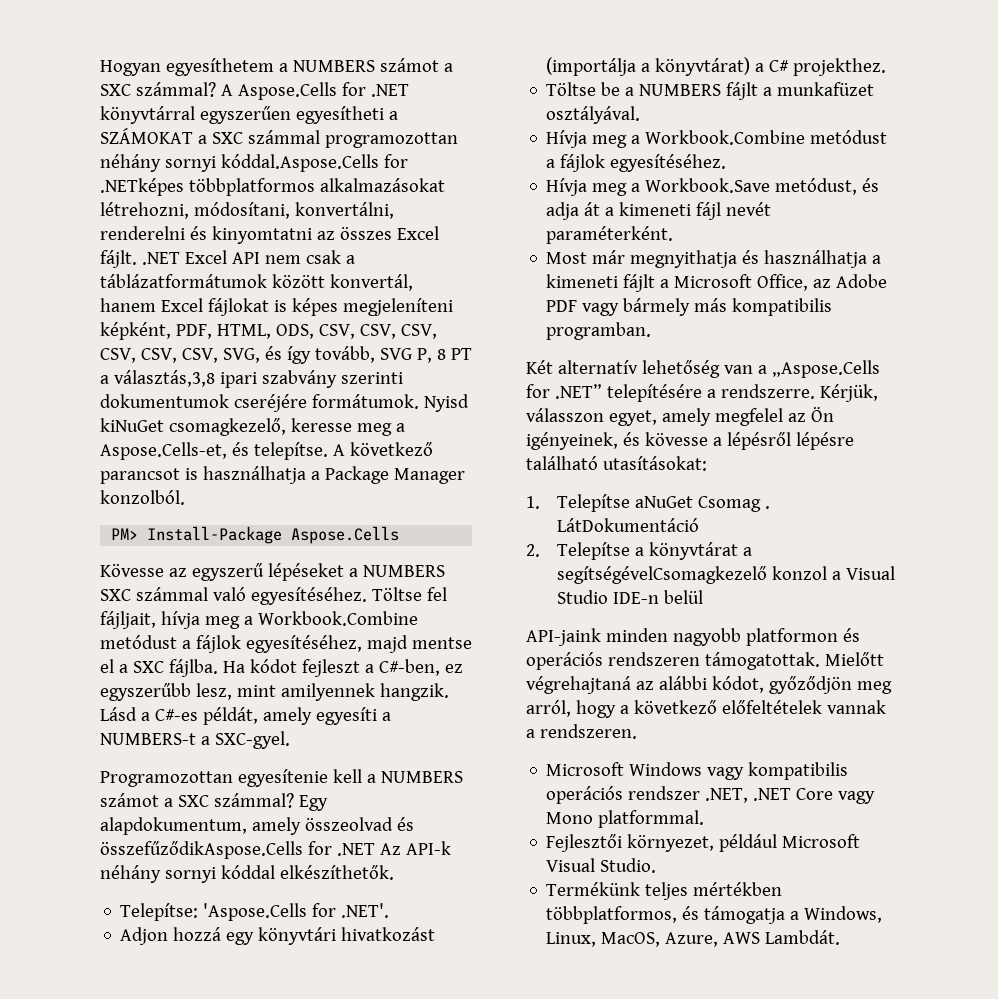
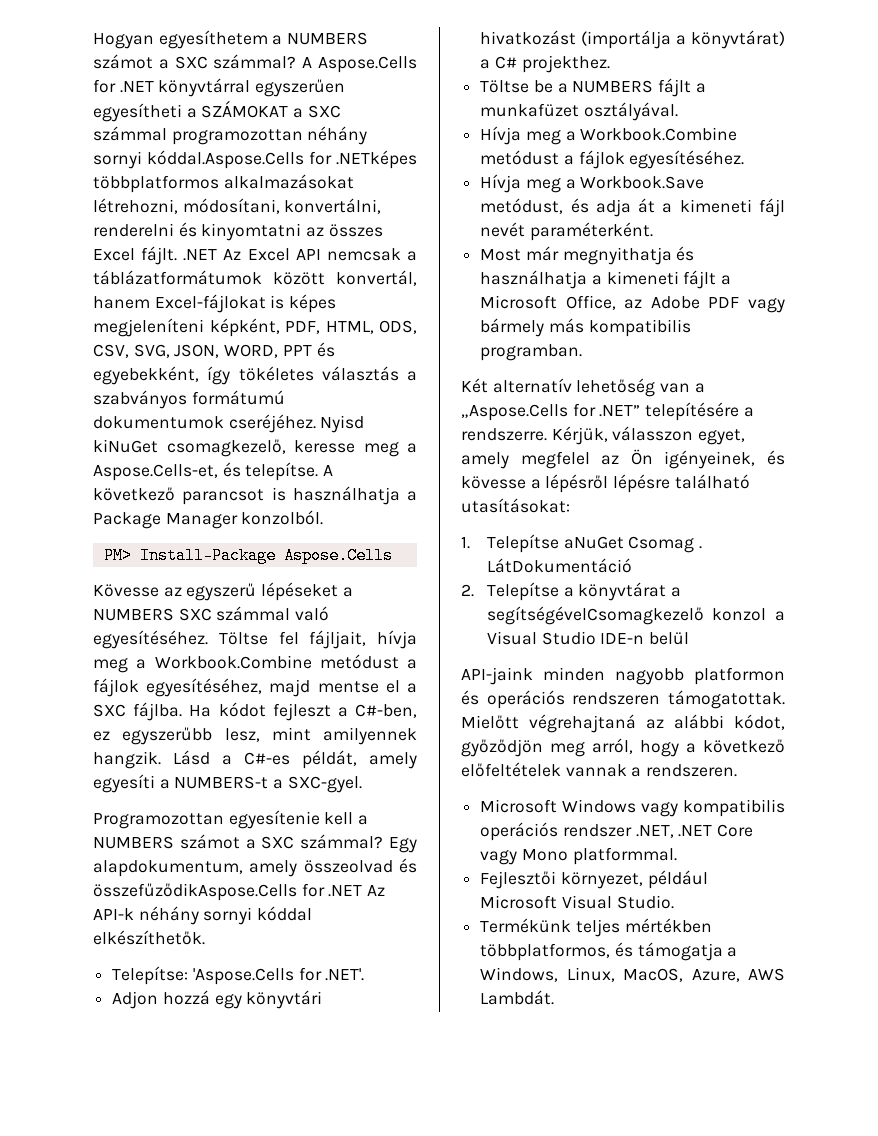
(180, 258) none -> [223,249,242,260] Az
[264,250,341,264] nem csak -> [326,248,401,261] nemcsak
[160,298,269,316] Excel fájlokat -> [154,294,266,313] Excel-fájlokat
[359,324,437,339] [100,346,472,364] [100,370,403,388] [100,394,419,412] CSV, CSV, CSV, CSV, CSV, SVG, és így tovább, SVG P, 8 PT a választás,3,8 ipari szabvány szerinti dokumentumok cseréjére formátumok. -> [133,342,335,358] [93,366,417,385] [93,390,285,409] [93,414,316,433] SVG, JSON, WORD, PPT és egyebekként, így tökéletes választás a szabványos formátumú dokumentumok cseréjéhez.

